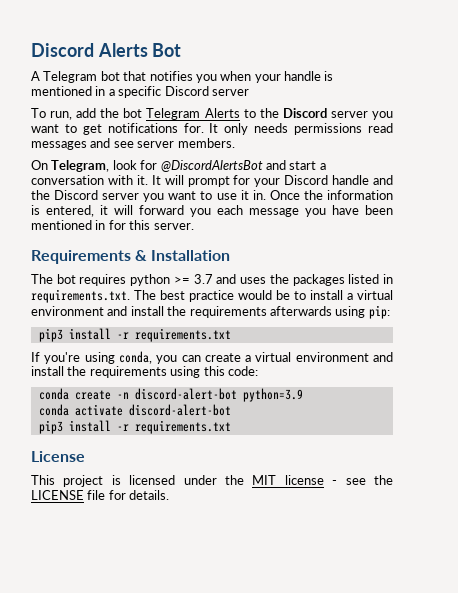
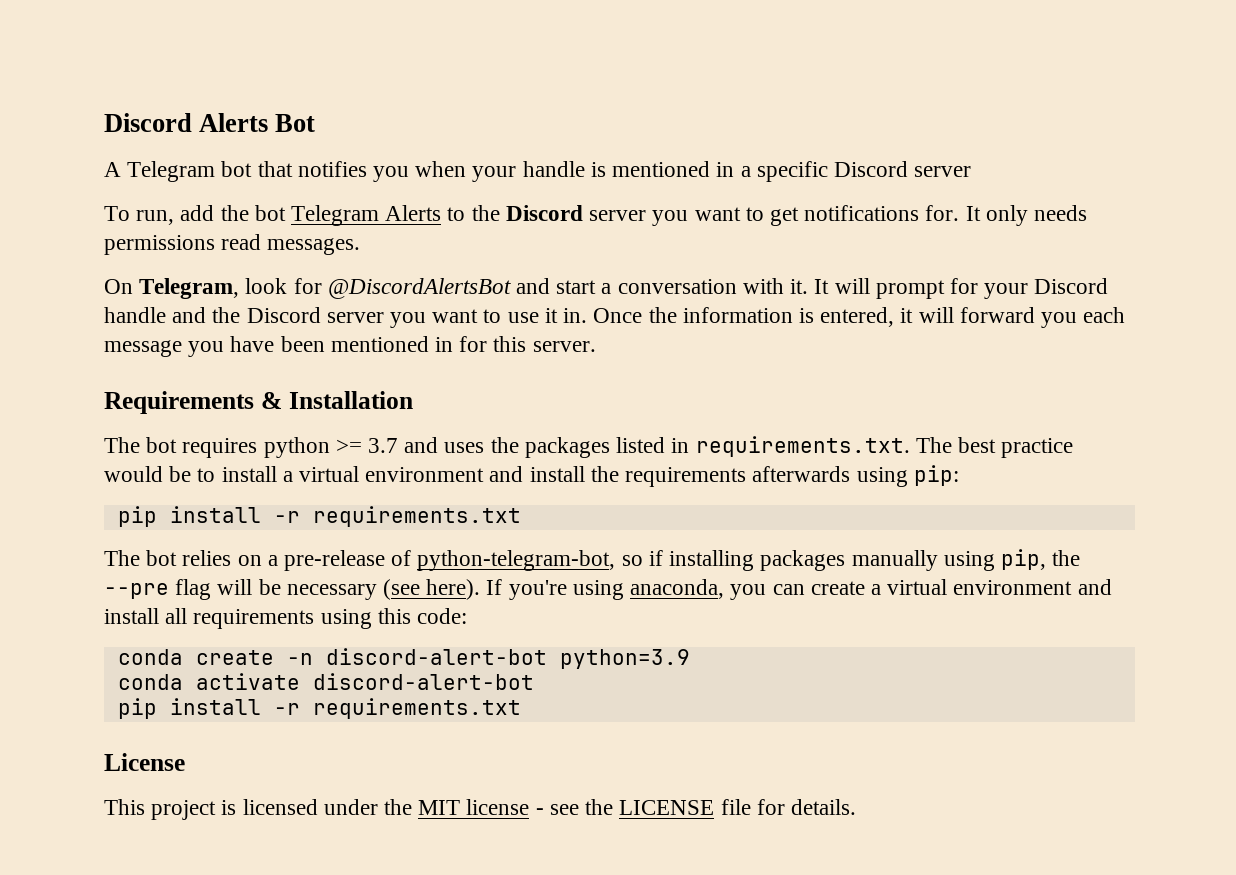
[31,138,235,150] messages and see server members. -> [267,238,361,255] messages.
[38,328,231,342] pip3 install -r requirements.txt // -> [117,506,521,527] [104,549,1081,571] [104,579,481,600] pip install -r requirements.txt // The bot relies on a pre-release of python-telegram-bot, so if installing packages manually using pip, the --pre flag will be necessary (see here).
[118,351,152,364] conda, -> [630,579,725,599] anaconda,
[67,366,87,376] the -> [165,608,188,624] all
[38,420,63,434] pip3 -> [117,698,157,719] pip

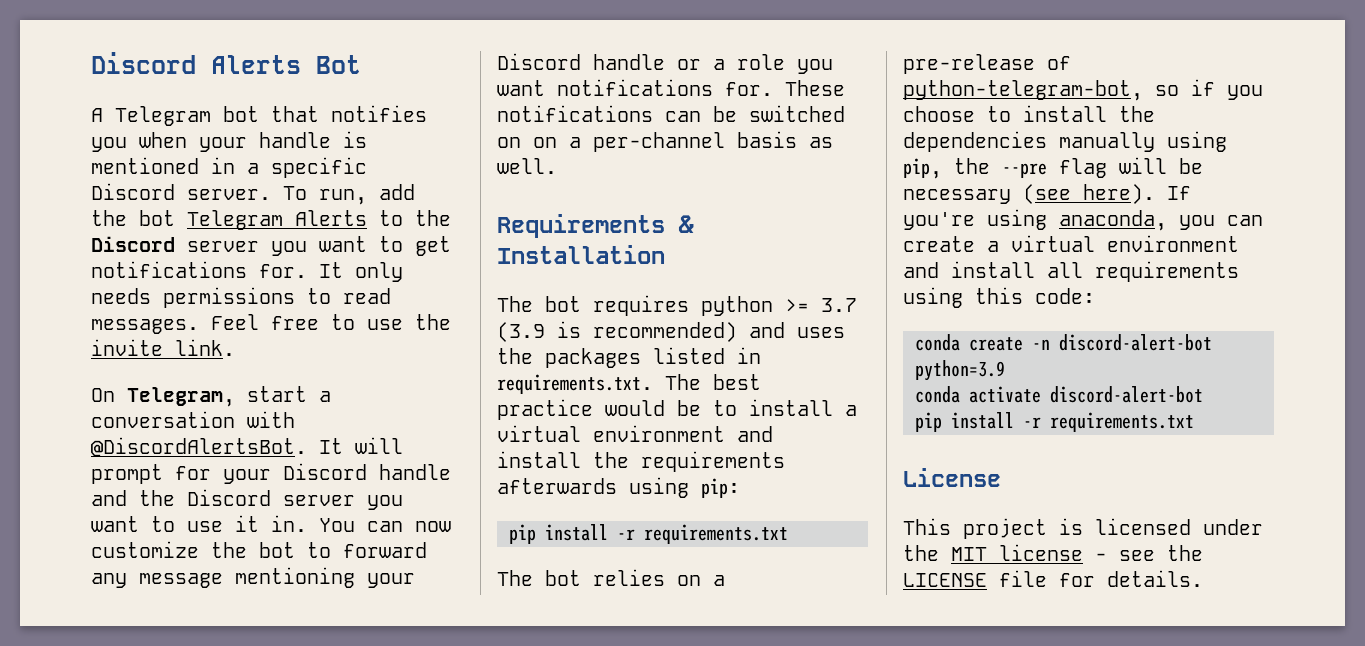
[914,166,972,177] server // -> [187,189,271,200] server.
(215, 245) none -> [307,288,331,304] to
[104,278,551,299] // On Telegram, look for @DiscordAlertsBot and -> [211,314,451,330] [91,339,235,356] [91,387,235,407] Feel free to use the invite link. // On Telegram,
[790,279,809,294] it. -> [91,437,307,457] @DiscordAlertsBot.
[593,307,1126,328] [104,336,596,357] Once the information is entered, it will forward you each message you have been mentioned in for this server. -> [319,518,451,532] [91,541,427,558] [91,567,415,588] [497,53,833,74] [497,79,845,96] [497,105,845,122] [497,131,833,152] [497,158,557,174] You can now customize the bot to forward any message mentioning your Discord handle or a role you want notifications for. These notifications can be switched on on a per-channel basis as well.
(399, 445) none -> [497,321,737,342] (3.9 is recommended)
[669,550,846,571] installing packages -> [1227,85,1263,100] [903,105,1155,122] [903,131,1047,152] you choose to install the dependencies

